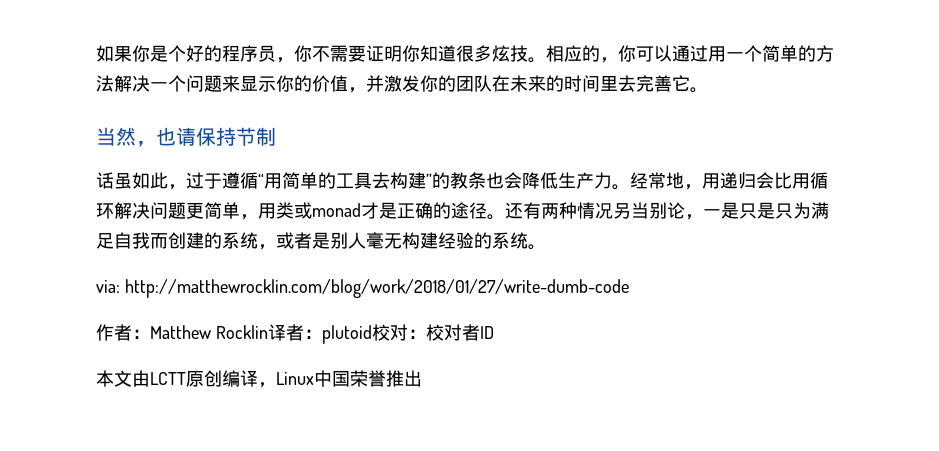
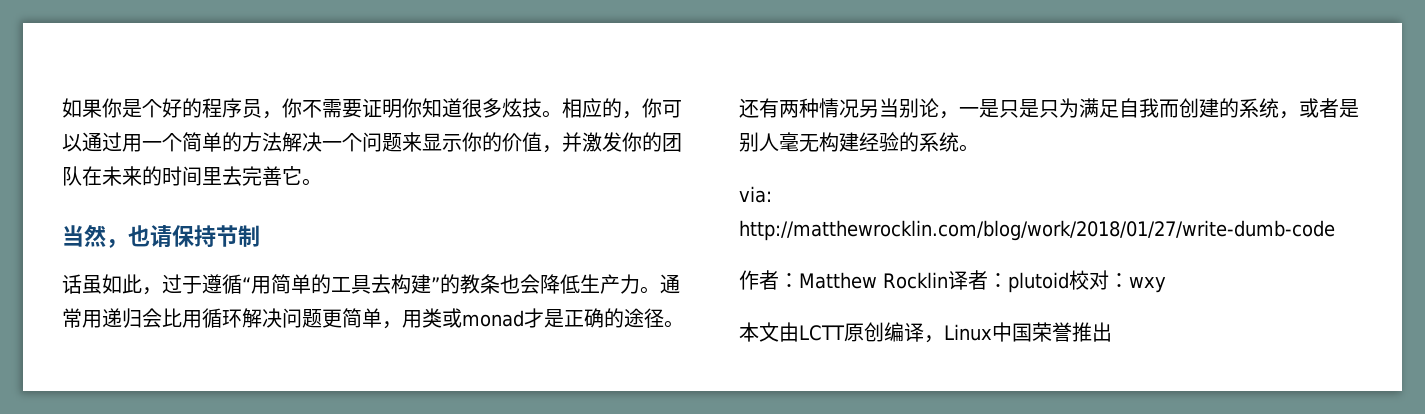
[630,172,702,190] 经常地， -> [660,274,680,294] [62,308,82,328] 通常
[425,324,494,341] 校对者ID -> [1128,277,1166,293] wxy

